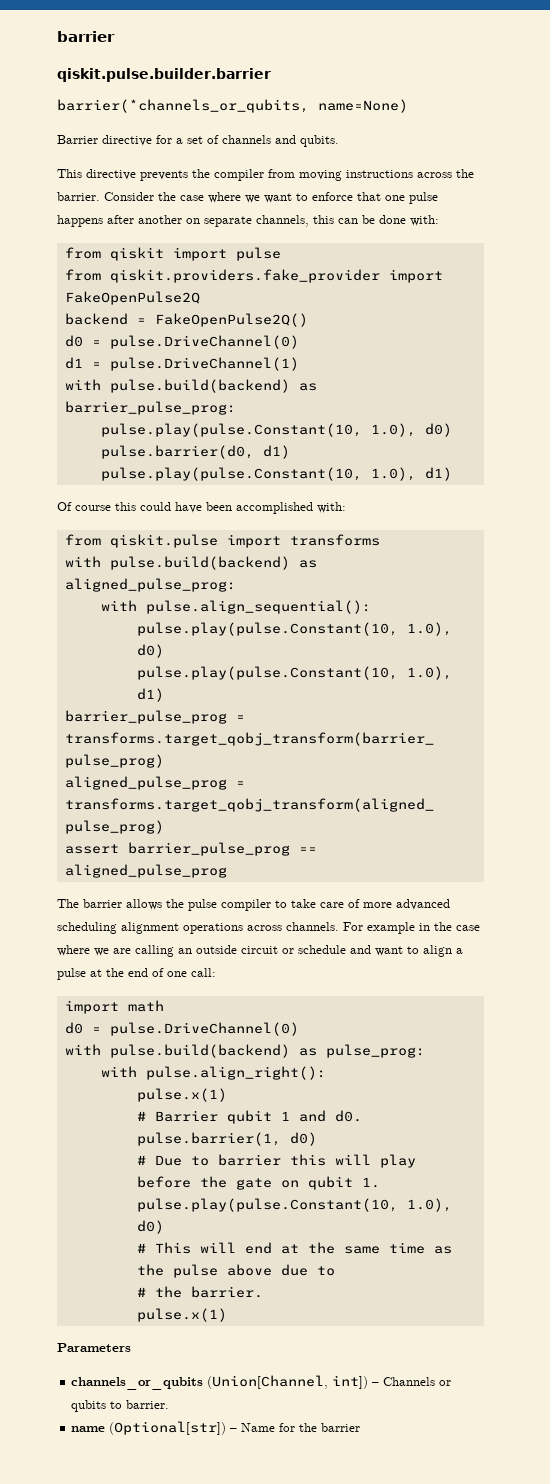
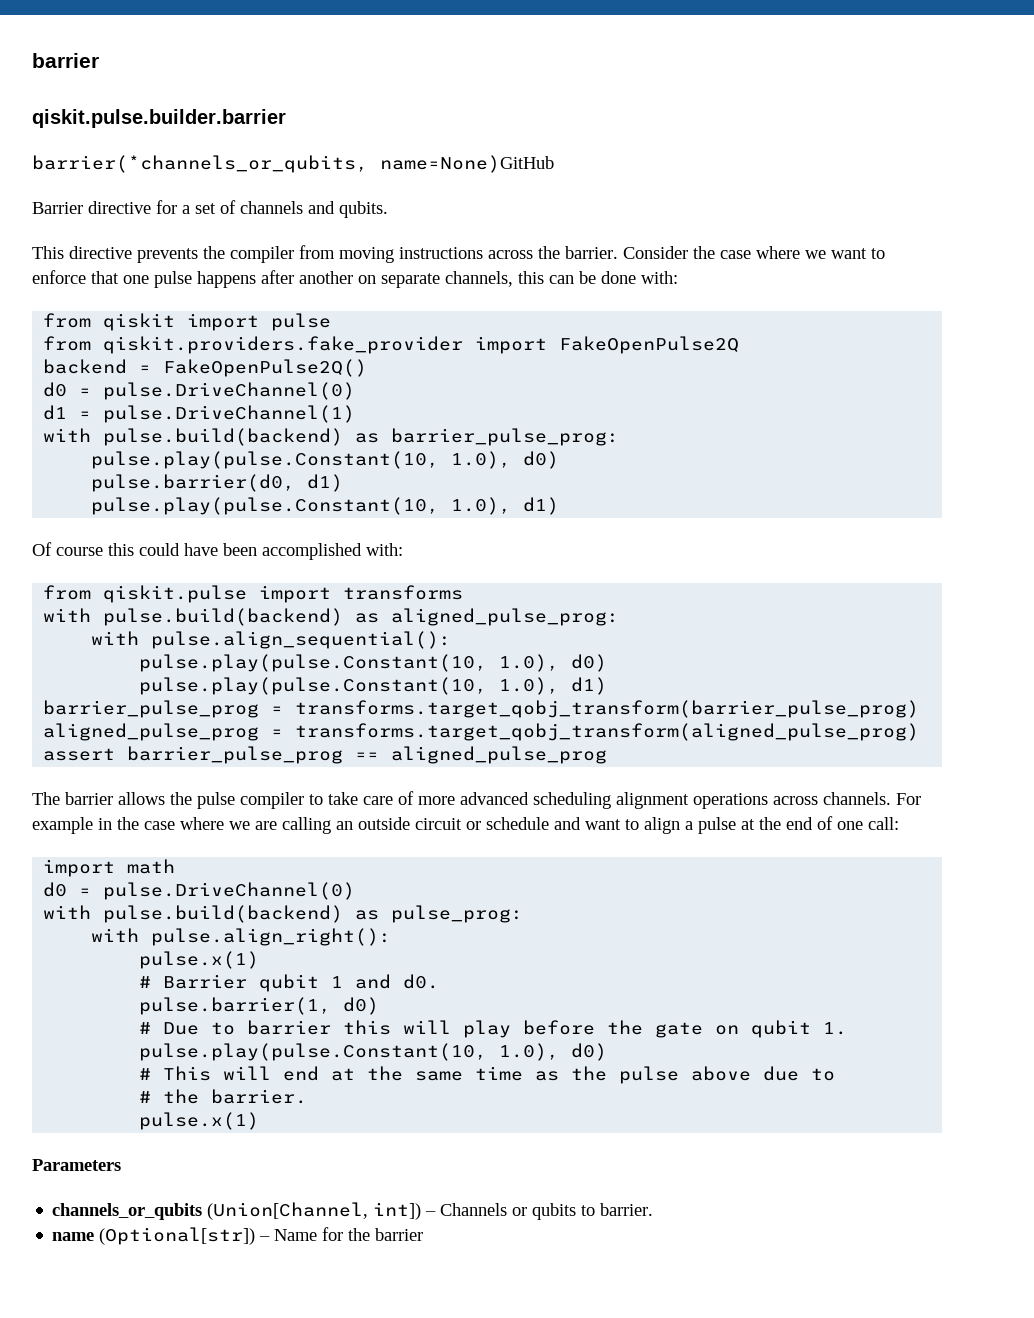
[318,99,408,113] name=None) -> [380,155,554,173] name=None)GitHub

